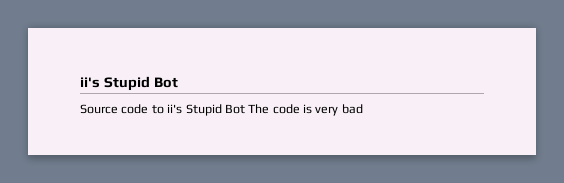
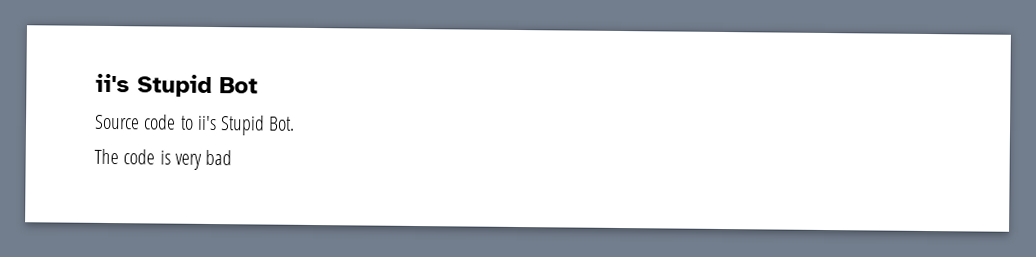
[224,104,245,114] Bot -> [268,116,296,131] Bot. //

